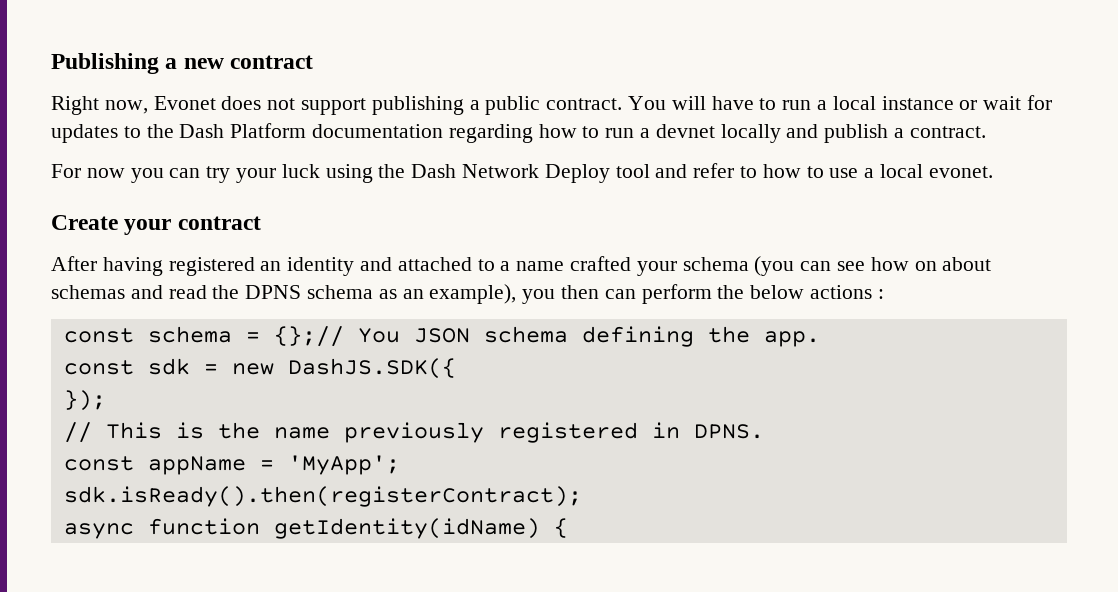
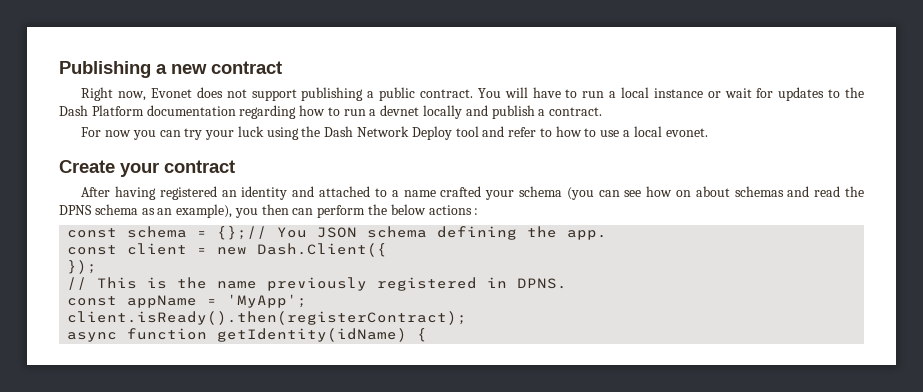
[147,358,190,375] sdk -> [127,243,188,255] client
[287,358,456,379] DashJS.SDK({ -> [257,243,388,257] Dash.Client({
[63,486,582,507] sdk.isReady().then(registerContract); -> [67,311,468,325] client.isReady().then(registerContract);

